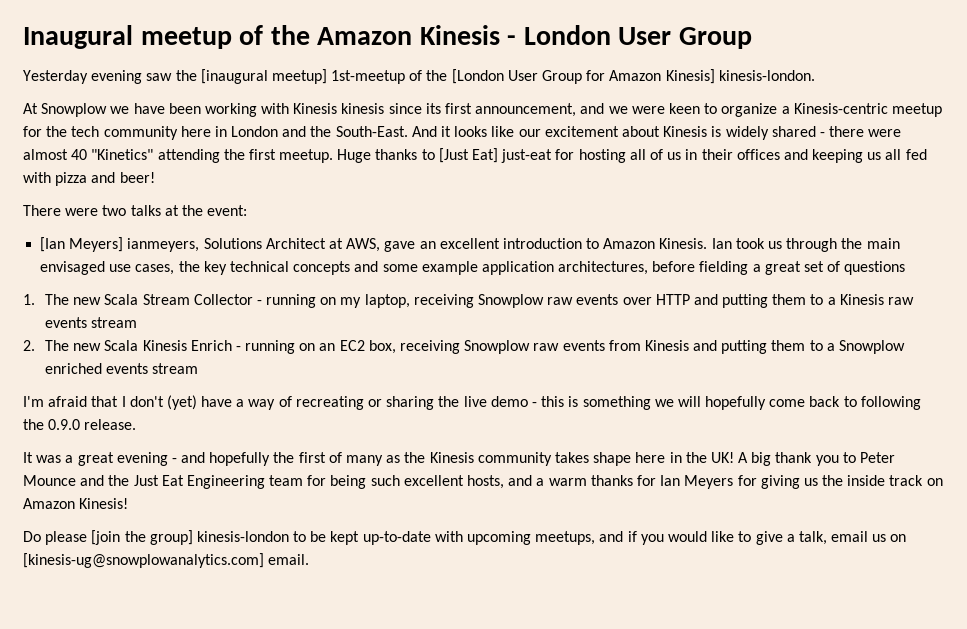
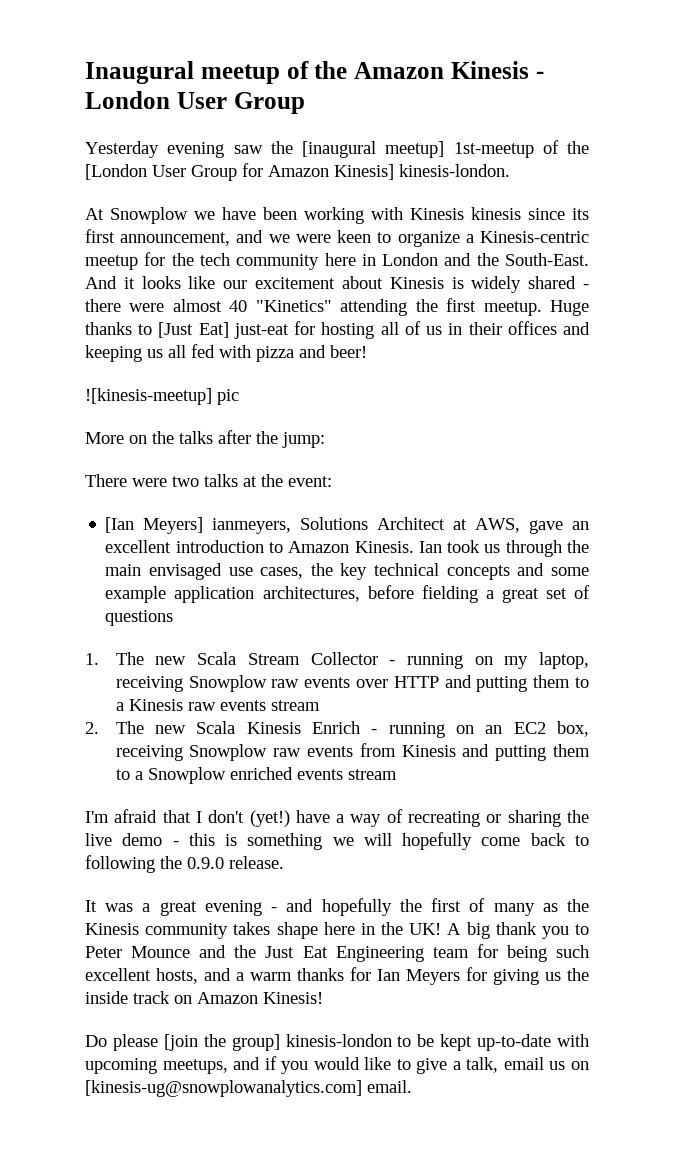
(155, 177) none -> [85,388,239,405] [85,430,325,448] // ![kinesis-meetup] pic // More on the talks after the jump:
[166,395,197,410] (yet) -> [249,810,290,827] (yet!)

